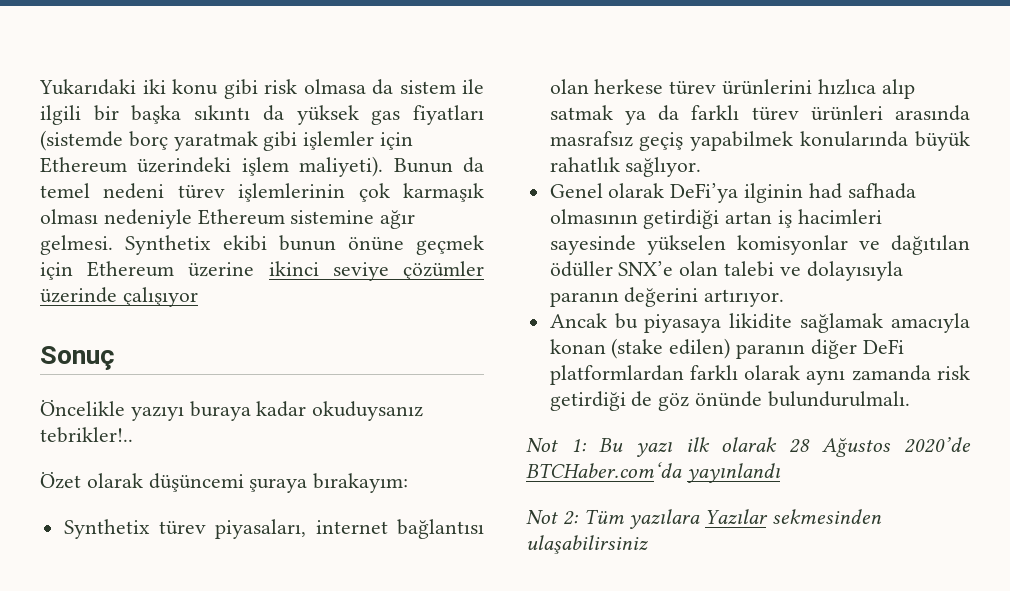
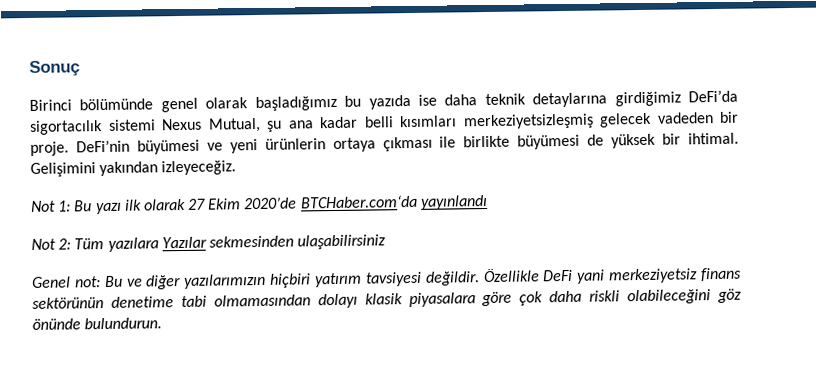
[39,79,484,99] [40,105,485,125] [40,130,414,151] [40,156,484,177] [40,183,484,202] [40,209,416,229] [40,235,484,255] [40,261,484,281] [40,287,198,307] [40,346,114,370] [40,399,424,421] [40,427,133,443] [40,471,409,493] [63,519,484,539] [549,79,915,99] [549,105,970,125] [549,131,970,151] [549,157,702,177] [549,183,916,203] [549,209,882,229] [549,235,970,255] [549,261,903,281] [549,287,785,307] [549,313,970,333] [549,338,904,359] [549,365,970,385] [549,391,910,411] Yukarıdaki iki konu gibi risk olmasa da sistem ile ilgili bir başka sıkıntı da yüksek gas fiyatları (sistemde borç yaratmak gibi işlemler için Ethereum üzerindeki işlem maliyeti). Bunun da temel nedeni türev işlemlerinin çok karmaşık olması nedeniyle Ethereum sistemine ağır gelmesi. Synthetix ekibi bunun önüne geçmek için Ethereum üzerine ikinci seviye çözümler üzerinde çalışıyor // Sonuç // Öncelikle yazıyı buraya kadar okuduysanız tebrikler!.. // Özet olarak düşüncemi şuraya bırakayım: // Synthetix türev piyasaları, internet bağlantısı olan herkese türev ürünlerini hızlıca alıp satmak ya da farklı türev ürünleri arasında masrafsız geçiş yapabilmek konularında büyük rahatlık sağlıyor. // Genel olarak DeFi’ya ilginin had safhada olmasının getirdiği artan iş hacimleri sayesinde yükselen komisyonlar ve dağıtılan ödüller SNX’e olan talebi ve dolayısıyla paranın değerini artırıyor. // Ancak bu piyasaya likidite sağlamak amacıyla konan (stake edilen) paranın diğer DeFi platformlardan farklı olarak aynı zamanda risk getirdiği de göz önünde bulundurulmalı. -> [29,60,80,76] [29,89,738,113] [29,111,739,135] [30,132,740,156] [30,160,237,177] Sonuç // Birinci bölümünde genel olarak başladığımız bu yazıda ise daha teknik detaylarına girdiğimiz DeFi’da sigortacılık sistemi Nexus Mutual, şu ana kadar belli kısımları merkeziyetsizleşmiş gelecek vadeden bir proje. DeFi’nin büyümesi ve yeni ürünlerin ortaya çıkması ile birlikte büyümesi de yüksek bir ihtimal. Gelişimini yakından izleyeceğiz.
[788,438,892,457] 28 Ağustos -> [188,198,242,210] 27 Ekim
(649, 544) none -> [32,267,742,290] [32,288,742,309] [32,317,163,330] // Genel not: Bu ve diğer yazılarımızın hiçbiri yatırım tavsiyesi değildir. Özellikle DeFi yani merkeziyetsiz finans sektörünün denetime tabi olmamasından dolayı klasik piyasalara göre çok daha riskli olabileceğini göz önünde bulundurun.

